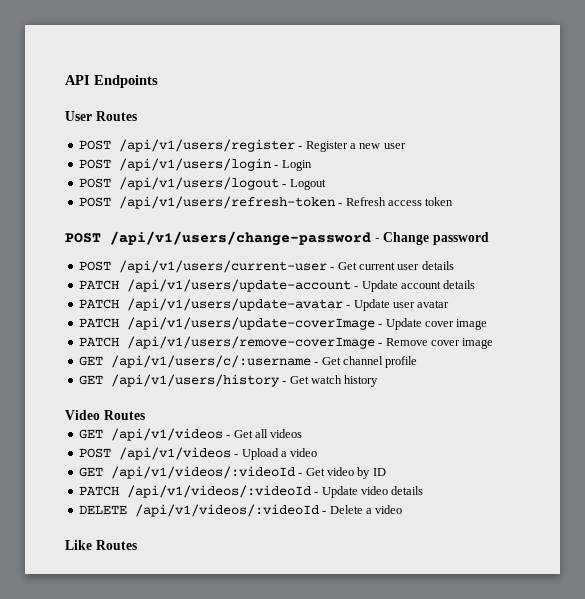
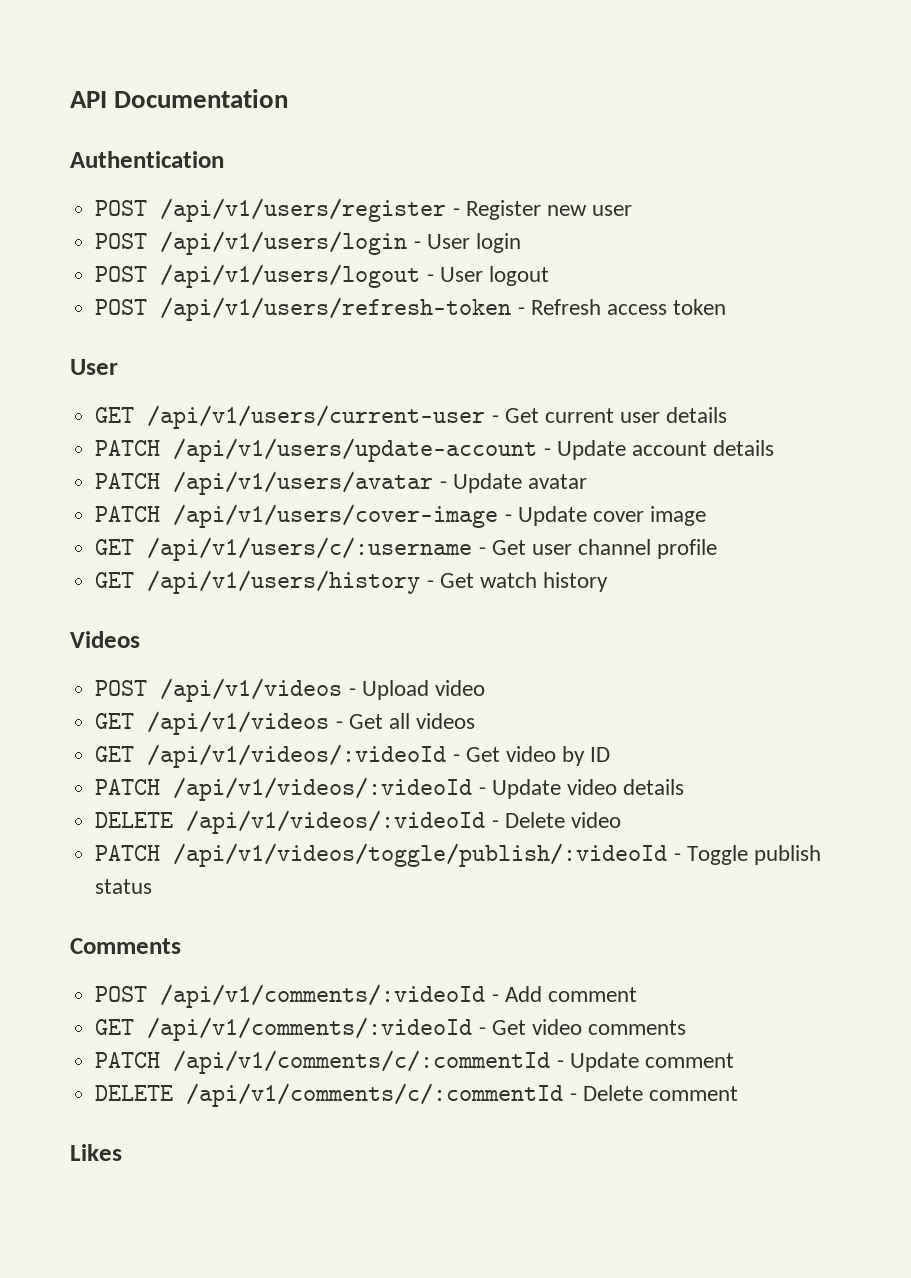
[94,75,158,88] [65,111,137,121] Endpoints // User Routes -> [114,89,289,108] [70,151,224,168] Documentation // Authentication
[349,143,356,149] a -> (541, 210) none
[281,160,312,171] Login -> [426,233,521,253] User login
[289,179,326,190] Logout -> [439,266,549,286] User logout
[65,231,489,246] [78,261,111,271] POST /api/v1/users/change-password - Change password // POST -> [70,359,118,375] [95,407,135,423] User // GET
[126,298,415,311] /api/v1/users/update-avatar - Update user -> [173,471,522,495] /api/v1/users/avatar - Update
[126,317,375,330] /api/v1/users/update-coverImage -> [173,504,499,528] /api/v1/users/cover-image
[78,336,494,349] // PATCH /api/v1/users/remove-coverImage - Remove cover image -> (707, 516) none
(341, 361) none -> [531,544,572,555] user
[65,410,145,420] Video Routes -> [70,631,140,648] [95,678,485,702] Videos // POST /api/v1/videos - Upload video
[78,447,318,460] // POST /api/v1/videos - Upload a video -> (476, 721) none
[365,505,403,514] [65,540,137,550] a video // Like Routes -> [570,812,621,828] [95,843,821,867] [95,879,153,894] [70,938,181,954] [95,984,637,1008] [95,1017,687,1041] [95,1050,734,1074] [95,1083,738,1107] [70,1144,122,1161] video // PATCH /api/v1/videos/toggle/publish/:videoId - Toggle publish status // Comments // POST /api/v1/comments/:videoId - Add comment // GET /api/v1/comments/:videoId - Get video comments // PATCH /api/v1/comments/c/:commentId - Update comment // DELETE /api/v1/comments/c/:commentId - Delete comment // Likes

